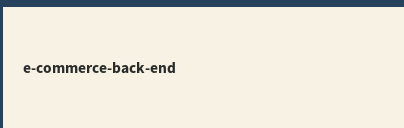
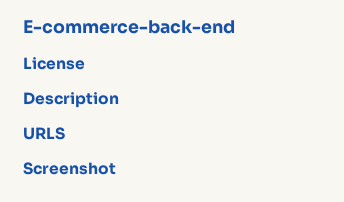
[23,62,176,74] e-commerce-back-end -> [23,20,235,34] [23,57,85,70] [23,92,119,108] [23,127,65,140] [23,162,116,175] E-commerce-back-end // License // Description // URLS // Screenshot

